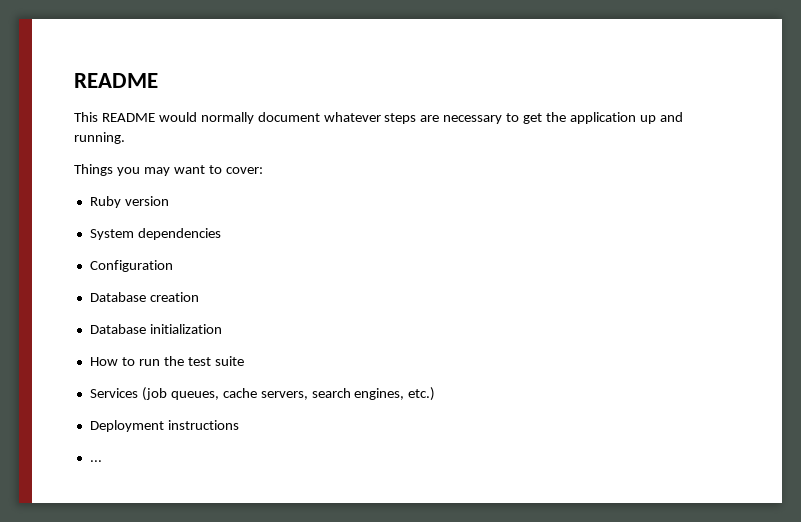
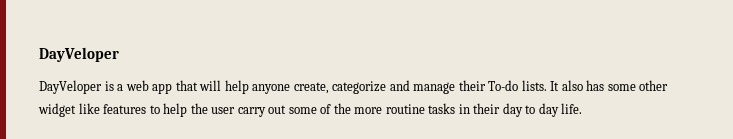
[74,73,158,88] [74,112,683,124] [74,132,125,144] [74,164,263,176] [89,196,169,208] [89,228,221,240] [89,260,173,272] [89,292,199,302] [89,324,222,334] [89,356,244,366] [89,387,436,401] [89,420,239,432] [89,460,102,462] README // This README would normally document whatever steps are necessary to get the application up and running. // Things you may want to cover: // Ruby version // System dependencies // Configuration // Database creation // Database initialization // How to run the test suite // Services (job queues, cache servers, search engines, etc.) // Deployment instructions // ... -> [39,47,119,62] [39,80,669,94] [38,103,583,117] DayVeloper // DayVeloper is a web app that will help anyone create, categorize and manage their To-do lists. It also has some other widget like features to help the user carry out some of the more routine tasks in their day to day life.

